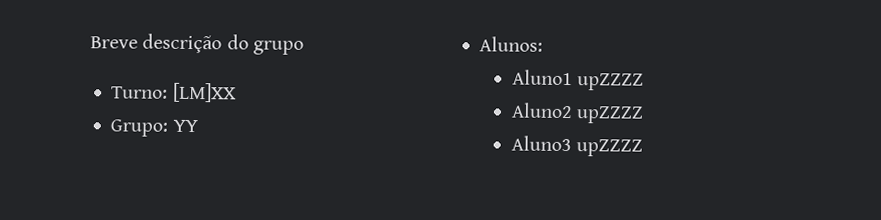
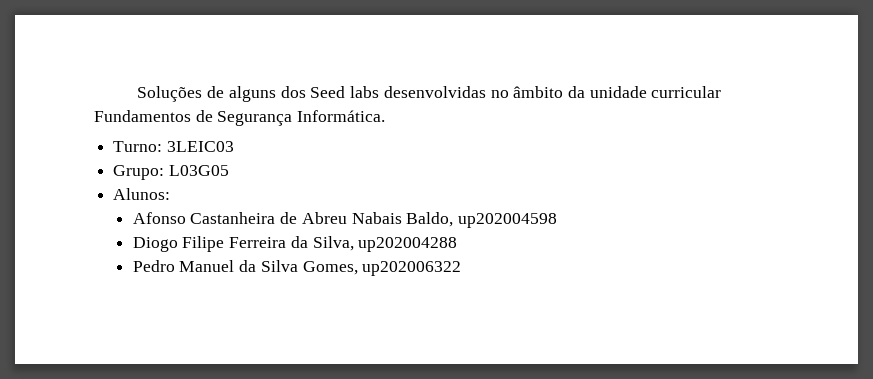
[90,33,304,55] Breve descrição do grupo -> [137,86,722,102] [94,110,386,126] Soluções de alguns dos Seed labs desenvolvidas no âmbito da unidade curricular Fundamentos de Segurança Informática.
[172,82,237,103] [LM]XX -> [166,141,234,152] 3LEIC03
[172,119,198,133] YY -> [168,165,229,176] L03G05
[511,69,645,91] [510,102,645,124] [510,135,644,157] Aluno1 upZZZZ // Aluno2 upZZZZ // Aluno3 upZZZZ -> [132,212,558,228] [132,236,458,252] [132,260,462,276] Afonso Castanheira de Abreu Nabais Baldo, up202004598 // Diogo Filipe Ferreira da Silva, up202004288 // Pedro Manuel da Silva Gomes, up202006322

